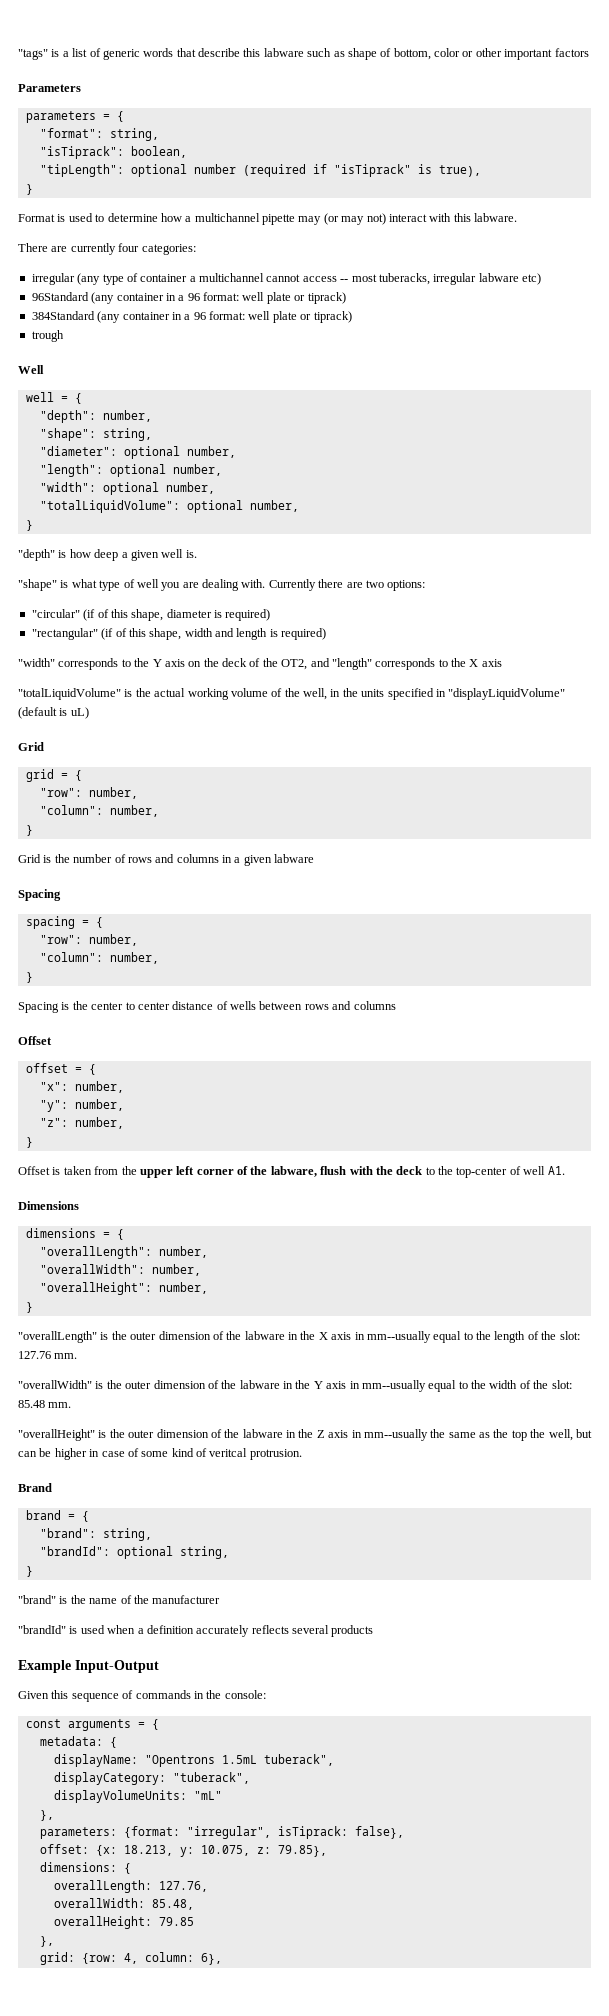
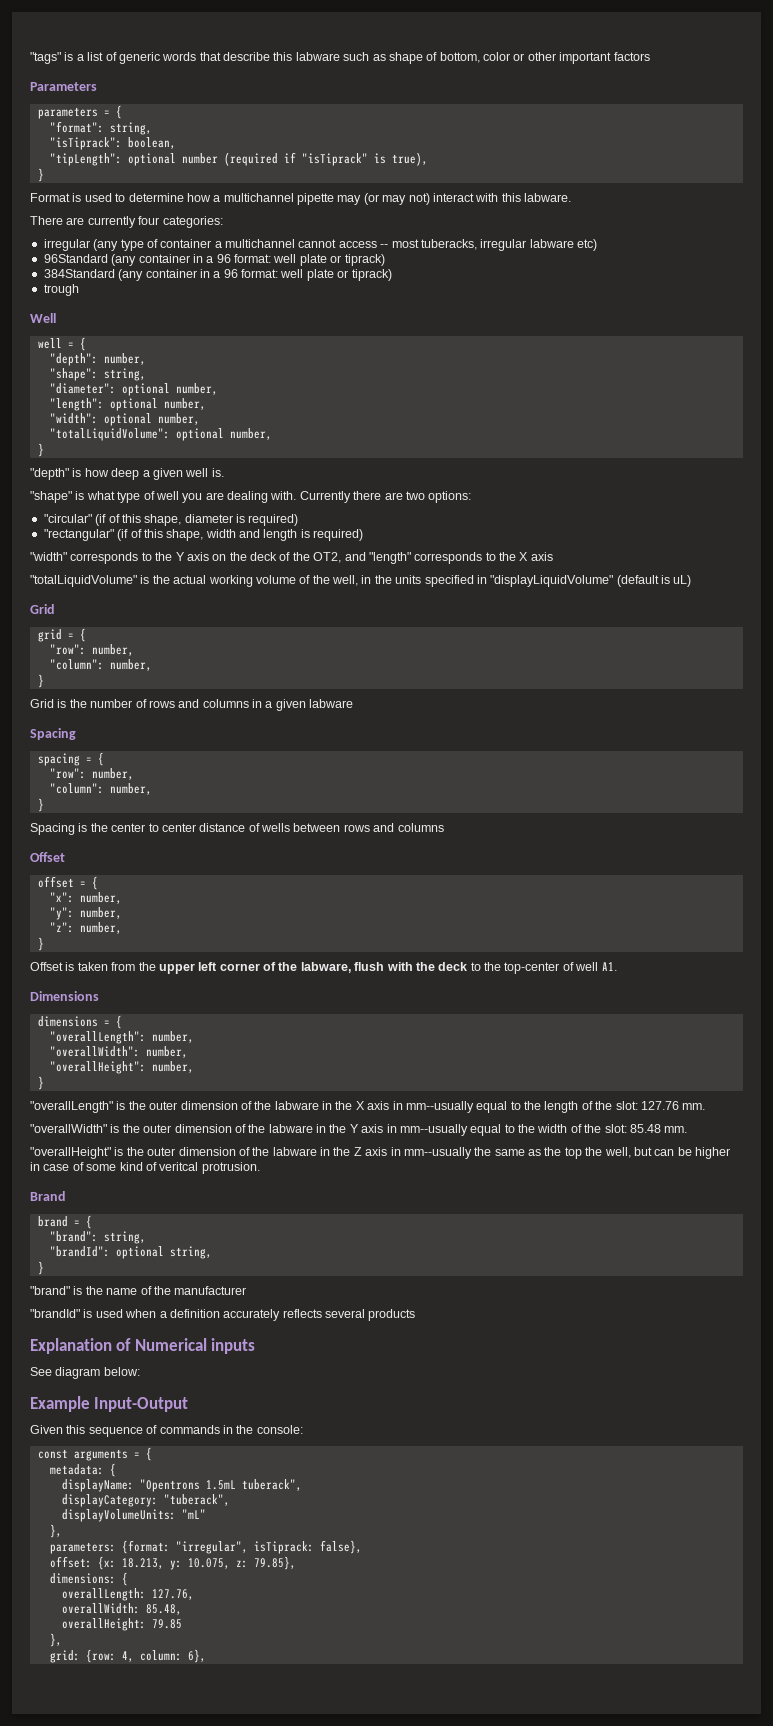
(374, 1631) none -> [30,1338,256,1354] [30,1367,140,1379] // Explanation of Numerical inputs // See diagram below:

